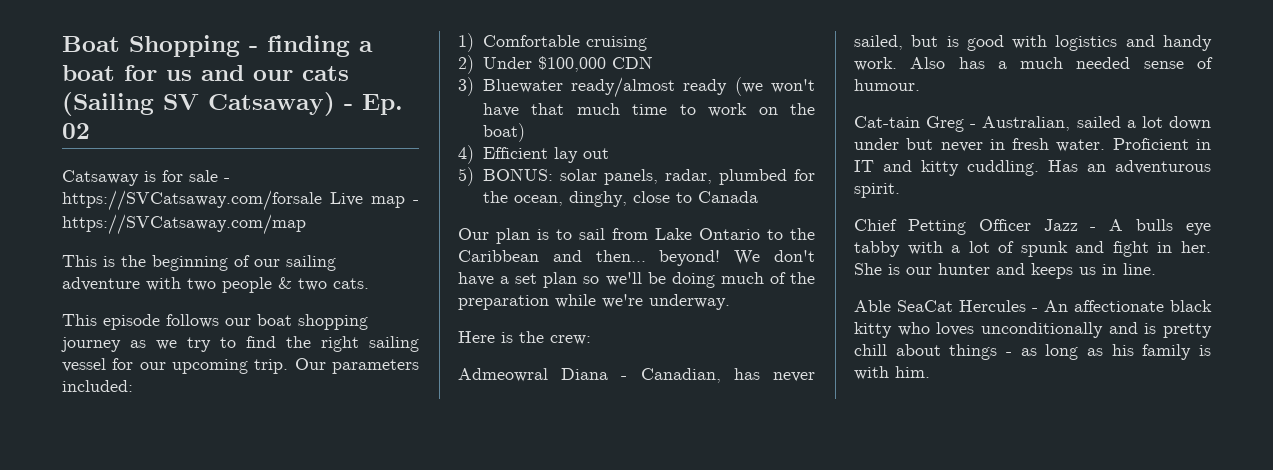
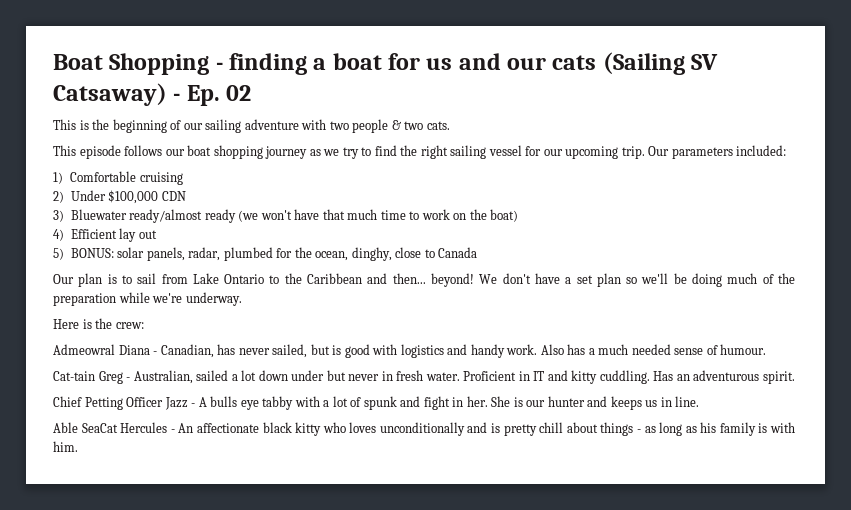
[62,170,230,186] [62,190,419,211] [62,214,306,235] // Catsaway is for sale - https://SVCatsaway.com/forsale Live map - https://SVCatsaway.com/map -> (252, 93) none

